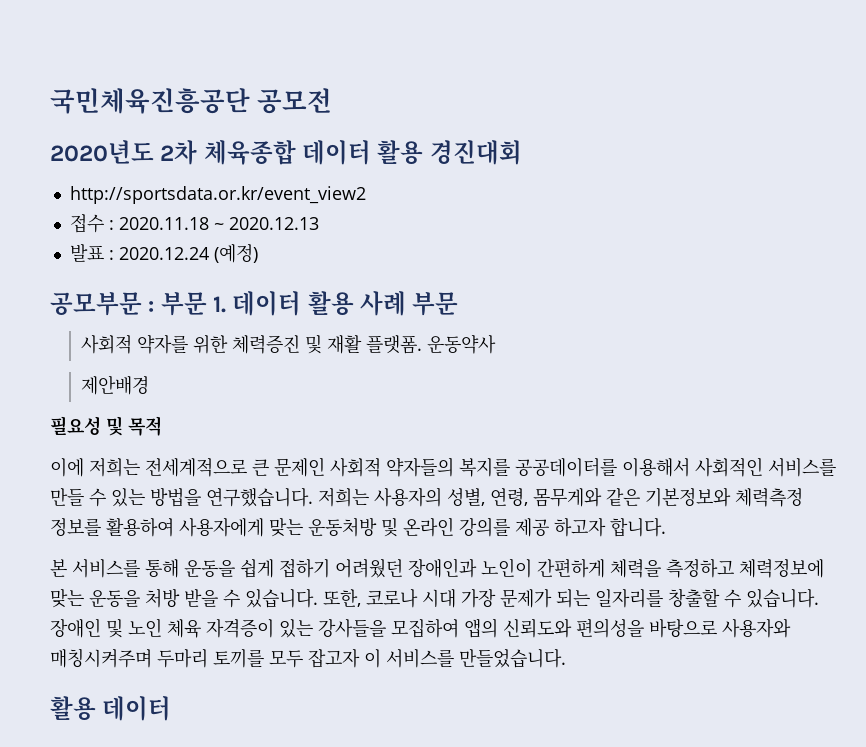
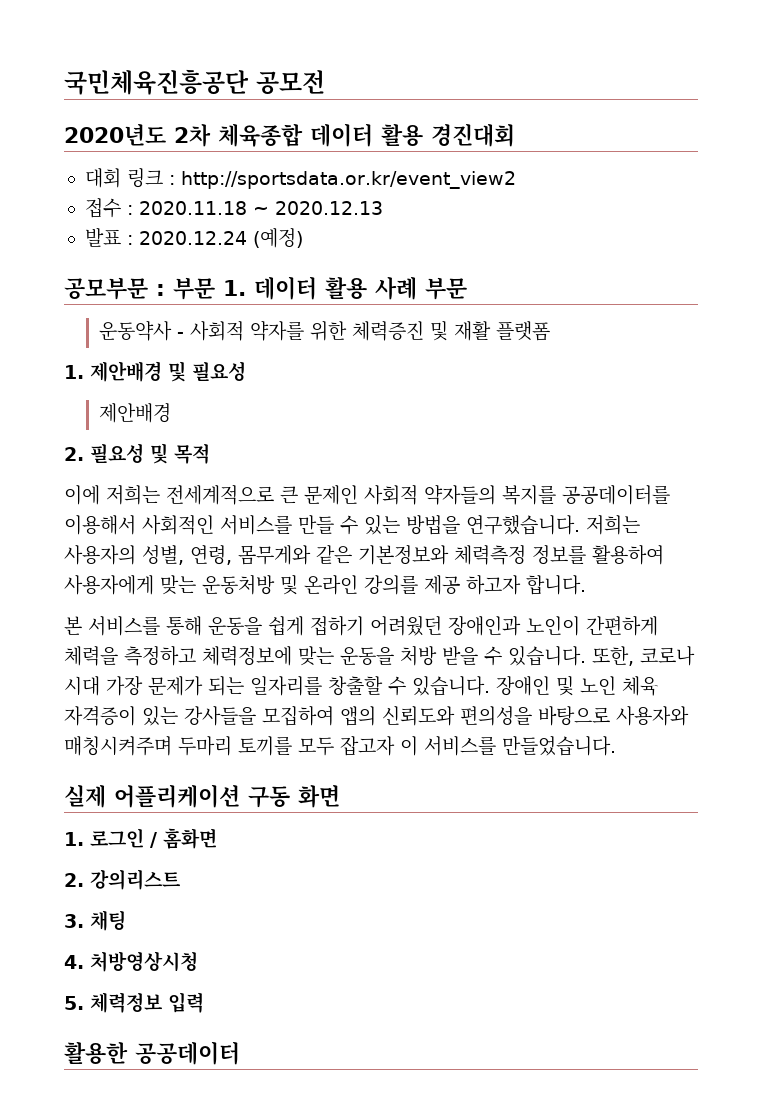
(522, 152) none -> [84,168,175,188] 대회 링크 :
(459, 304) none -> [99,320,185,341] 운동약사 -
[366,334,497,354] 플랫폼. 운동약사 -> [496,321,551,341] [64,361,246,382] 플랫폼 // 1. 제안배경 및 필요성
(150, 385) none -> [64,447,84,461] 2.
[50,696,172,721] 활용 데이터 -> [64,784,340,808] [64,828,217,849] [64,869,181,890] [64,910,126,931] [64,951,198,972] [64,992,204,1013] [64,1041,240,1065] 실제 어플리케이션 구동 화면 // 1. 로그인 / 홈화면 // 2. 강의리스트 // 3. 채팅 // 4. 처방영상시청 // 5. 체력정보 입력 // 활용한 공공데이터

